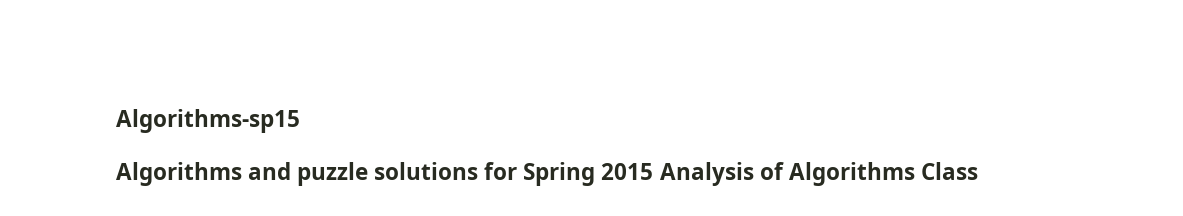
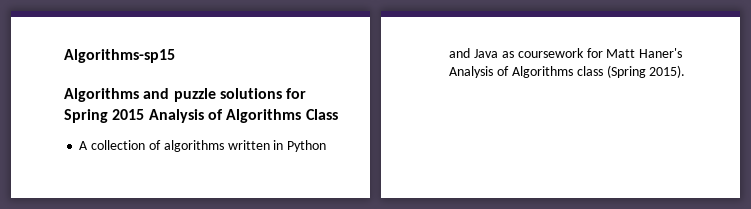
(978, 171) none -> [79,140,327,152] [449,48,683,58] [449,65,686,78] // A collection of algorithms written in Python and Java as coursework for Matt Haner's Analysis of Algorithms class (Spring 2015).

